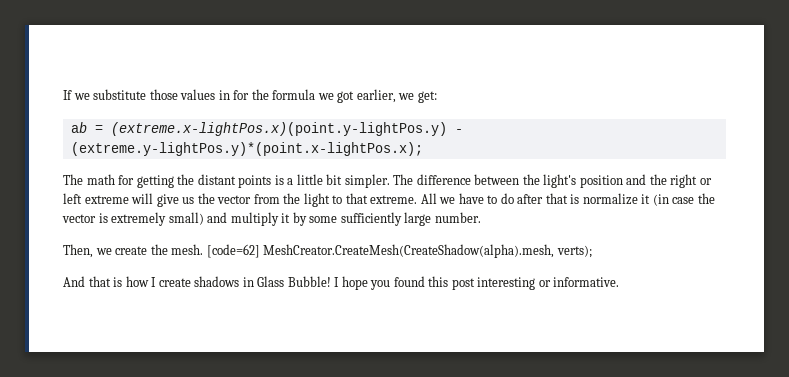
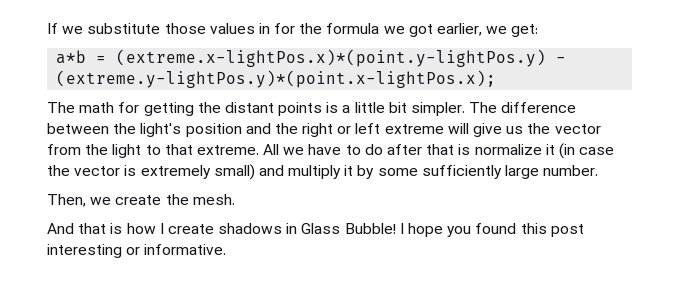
[70,122,447,136] ab = (extreme.x-lightPos.x)(point.y-lightPos.y) -> [56,49,547,67] a*b = (extreme.x-lightPos.x)*(point.y-lightPos.y)
[206,244,592,258] [code=62] MeshCreator.CreateMesh(CreateShadow(alpha).mesh, verts); -> (235, 199) none

